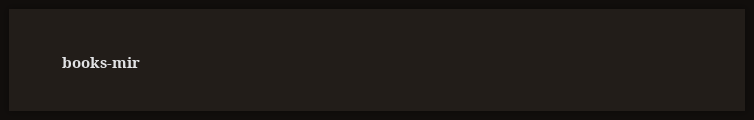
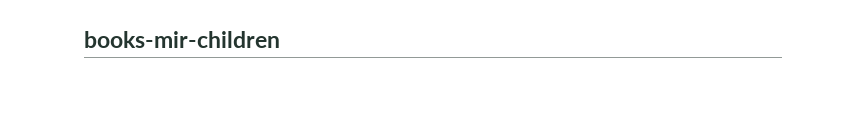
[62,57,140,68] books-mir -> [84,31,280,48] books-mir-children

